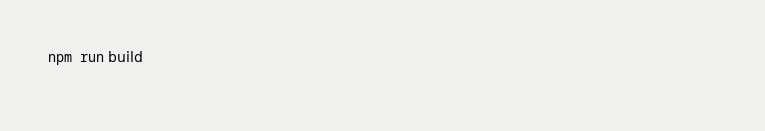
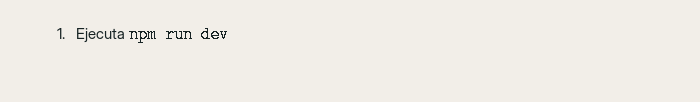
(48, 59) none -> [57,28,125,43] 1. Ejecuta
[108,51,143,62] build -> [200,26,229,43] dev

